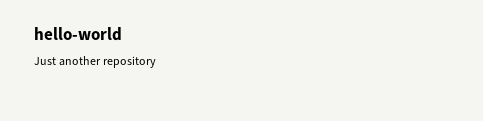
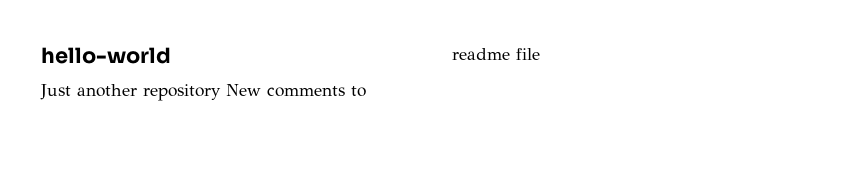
(157, 62) none -> [226,84,366,97] [452,48,540,60] New comments to readme file

